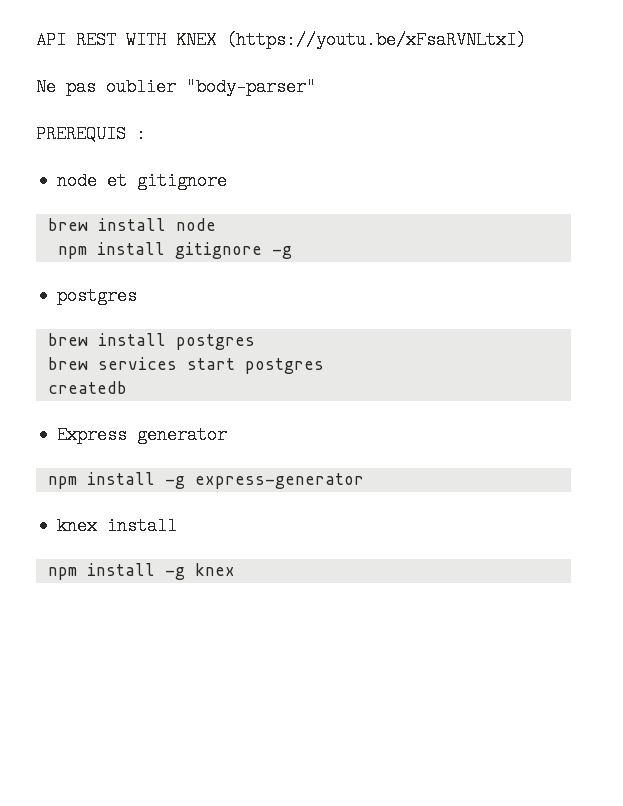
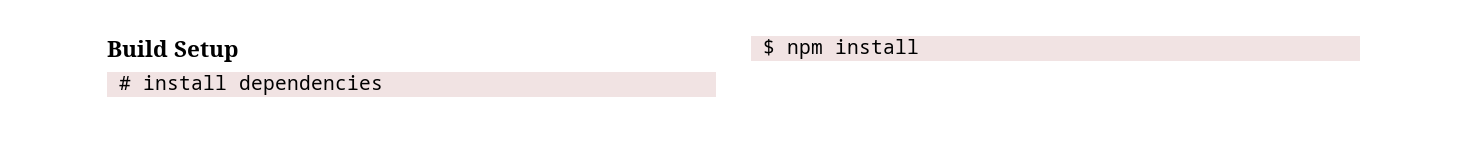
[36,31,526,49] [36,78,316,96] [36,125,146,143] [57,172,228,190] [47,218,216,231] [57,242,292,259] [57,287,138,305] [47,333,255,350] [47,357,324,374] [47,381,127,394] [57,426,228,444] [47,472,364,489] [57,517,178,535] [47,563,235,580] API REST WITH KNEX (https://youtu.be/xFsaRVNLtxI) // Ne pas oublier "body-parser" // PREREQUIS : // node et gitignore // brew install node // npm install gitignore -g // postgres // brew install postgres // brew services start postgres // createdb // Express generator // npm install -g express-generator // knex install // npm install -g knex -> [107,40,240,62] [118,75,383,95] [762,39,919,59] Build Setup // # install dependencies // $ npm install

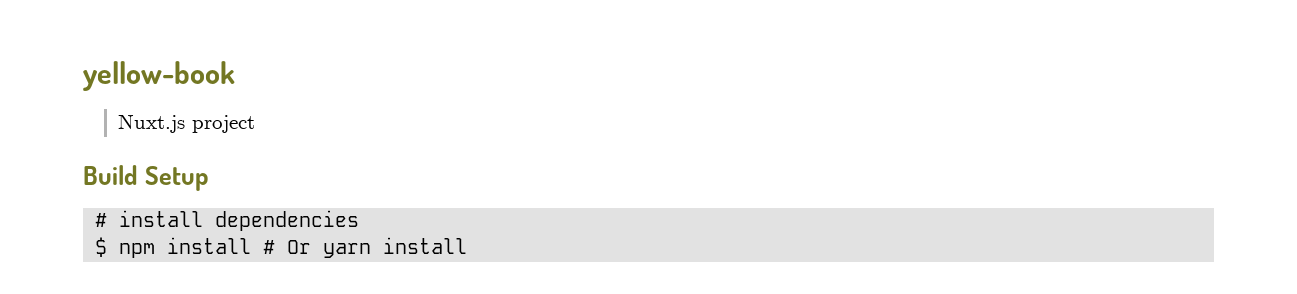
(107, 48) none -> [83,61,235,91] [118,114,256,133] yellow-book // Nuxt.js project //
(919, 46) none -> [263,237,468,258] # Or yarn install

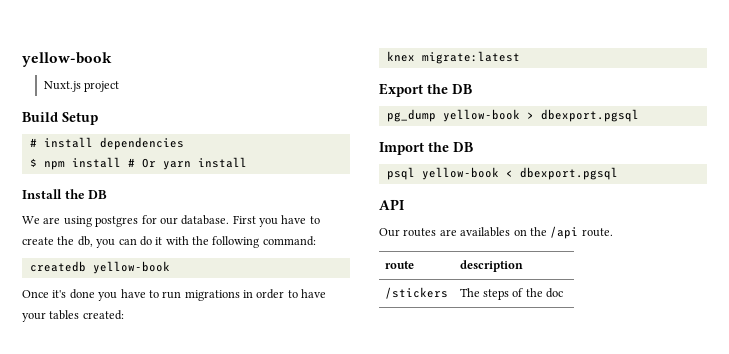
(468, 245) none -> [22,189,108,199] [22,215,320,227] [22,236,316,248] [29,261,170,274] [22,289,327,301] [22,310,124,322] [386,51,520,64] [379,83,472,97] [386,109,639,122] [379,142,473,155] [386,167,618,180] [379,199,405,210] [379,226,613,239] [384,261,414,269] [459,260,523,272] [384,287,448,299] [459,288,564,300] // Install the DB // We are using postgres for our database. First you have to create the db, you can do it with the following command: // createdb yellow-book // Once it's done you have to run migrations in order to have your tables created: // knex migrate:latest // Export the DB // pg_dump yellow-book > dbexport.pgsql // Import the DB // psql yellow-book < dbexport.pgsql // API // Our routes are availables on the /api route. // route | description // /stickers | The steps of the doc

